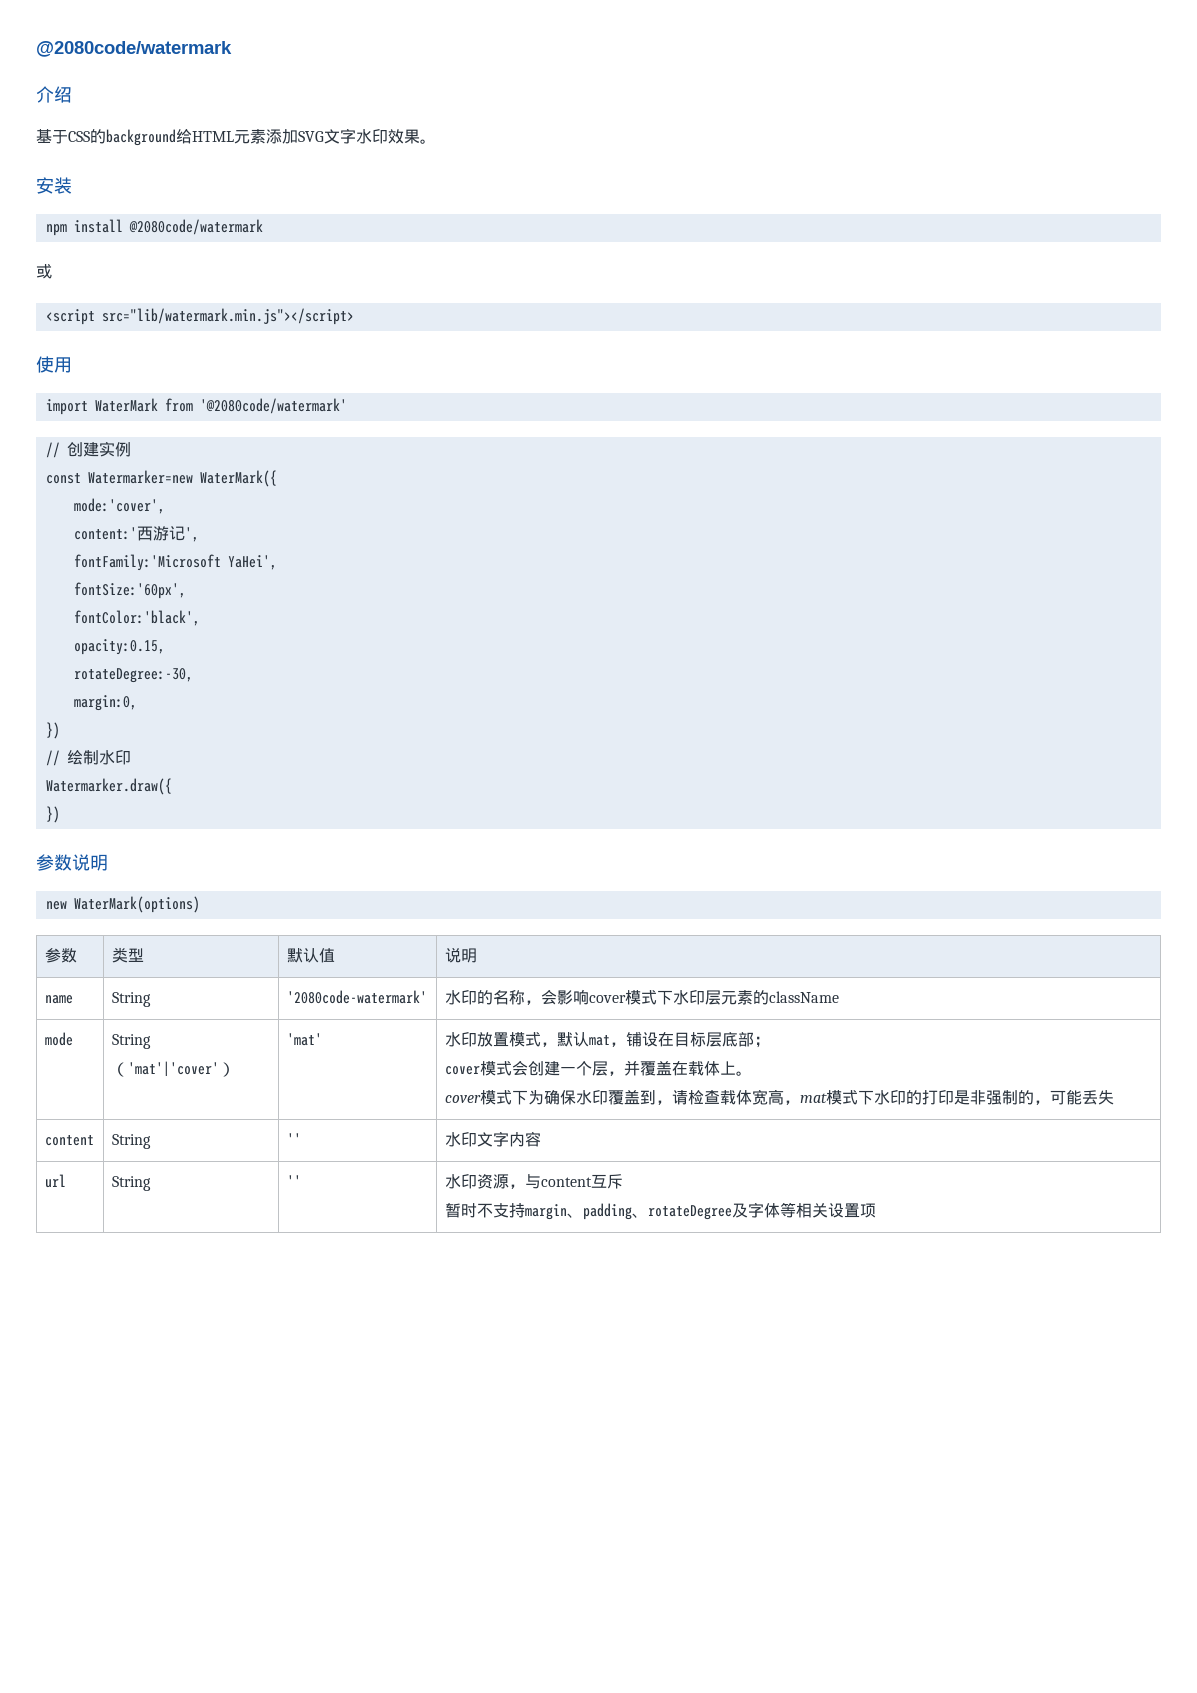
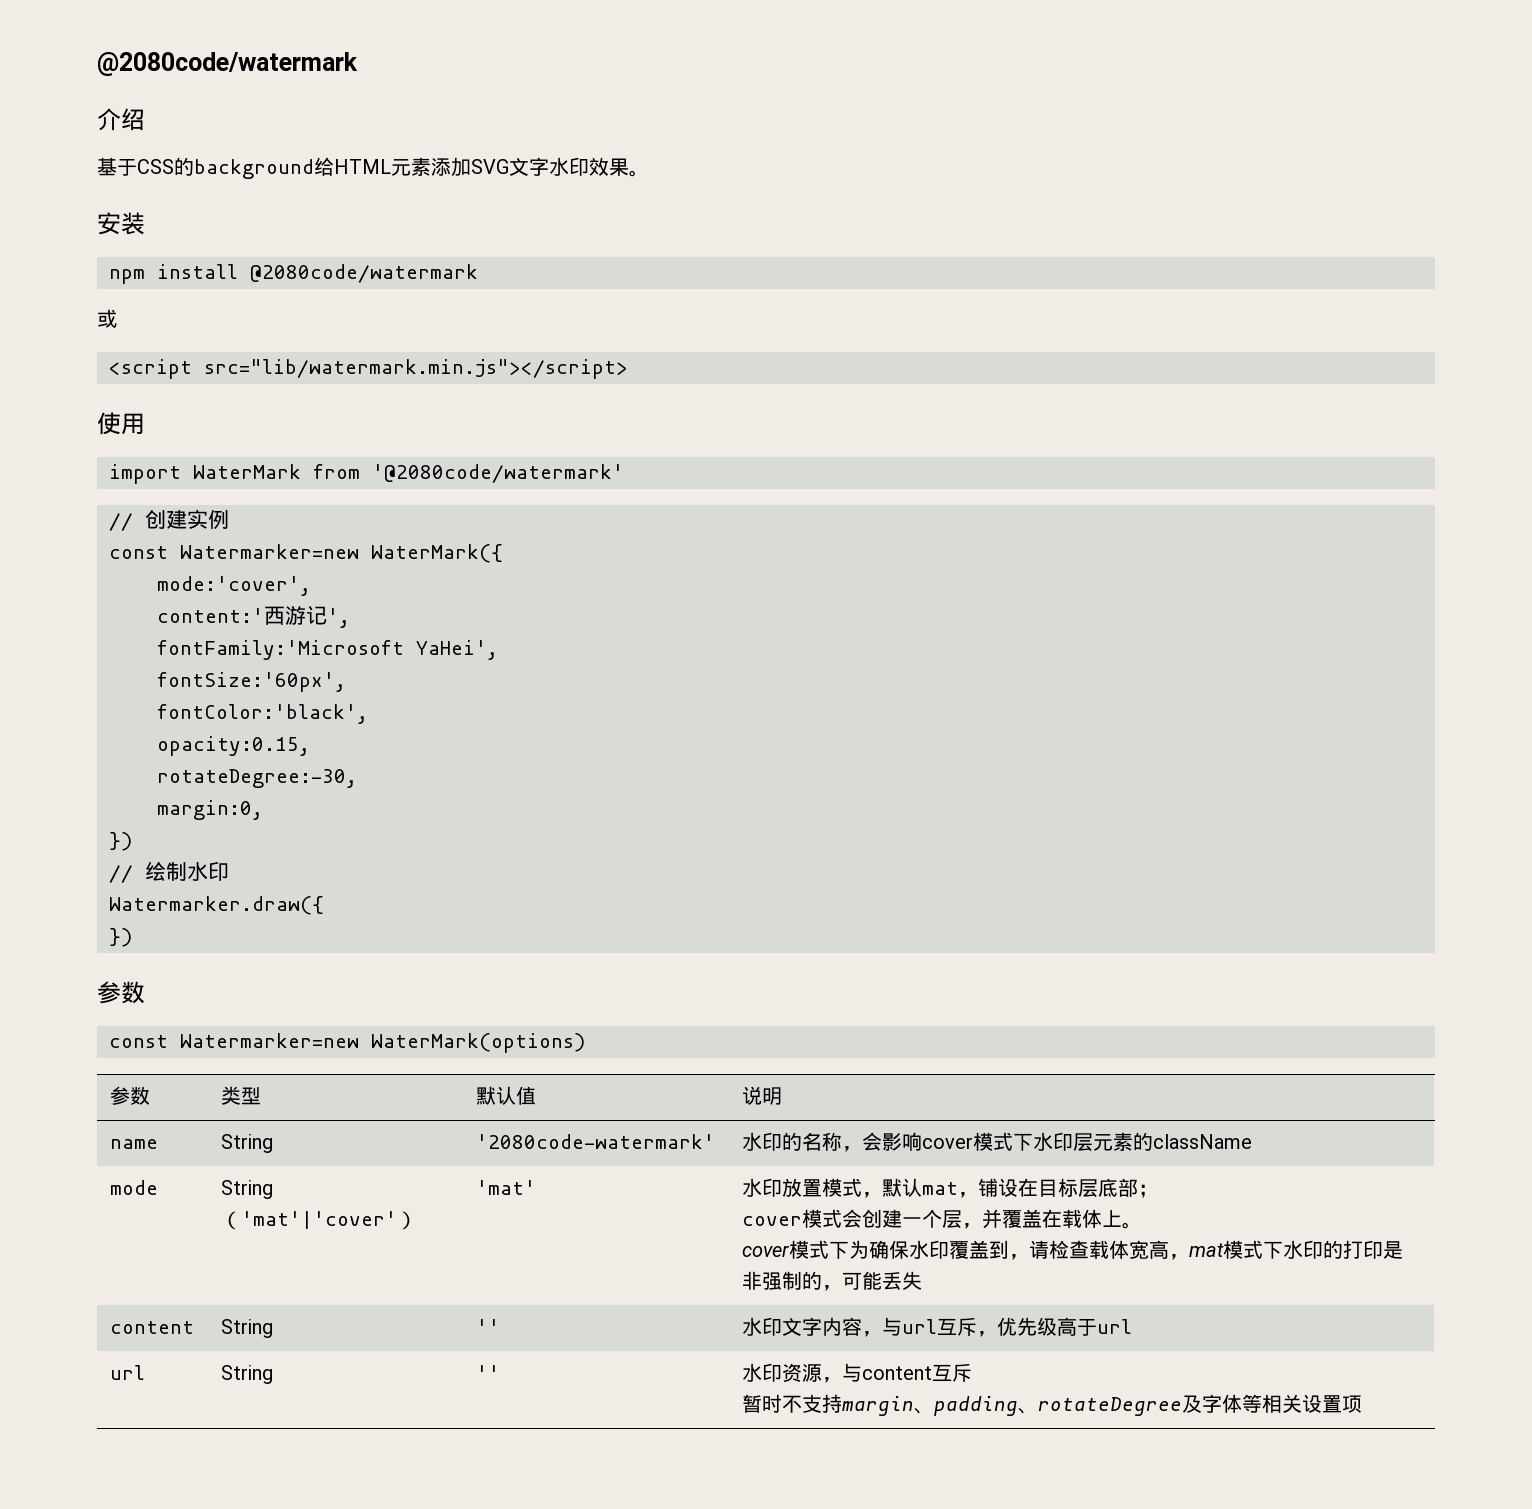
[72,854,108,871] [45,901,67,910] 说明 // new -> [109,1033,359,1048] // const Watermarker=new
(541, 1139) none -> [862,1317,1133,1337] ，与url互斥，优先级高于url

